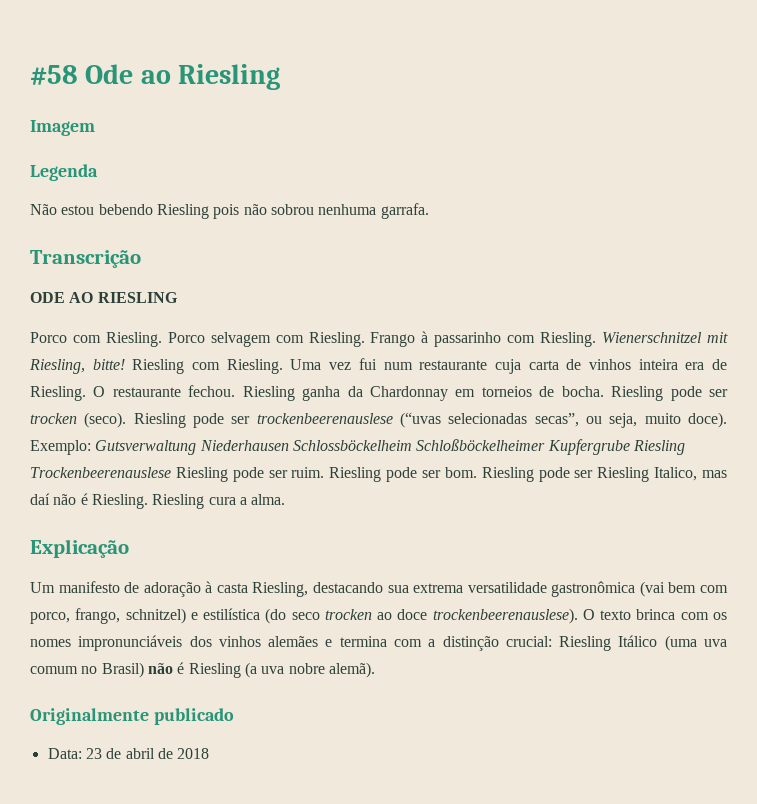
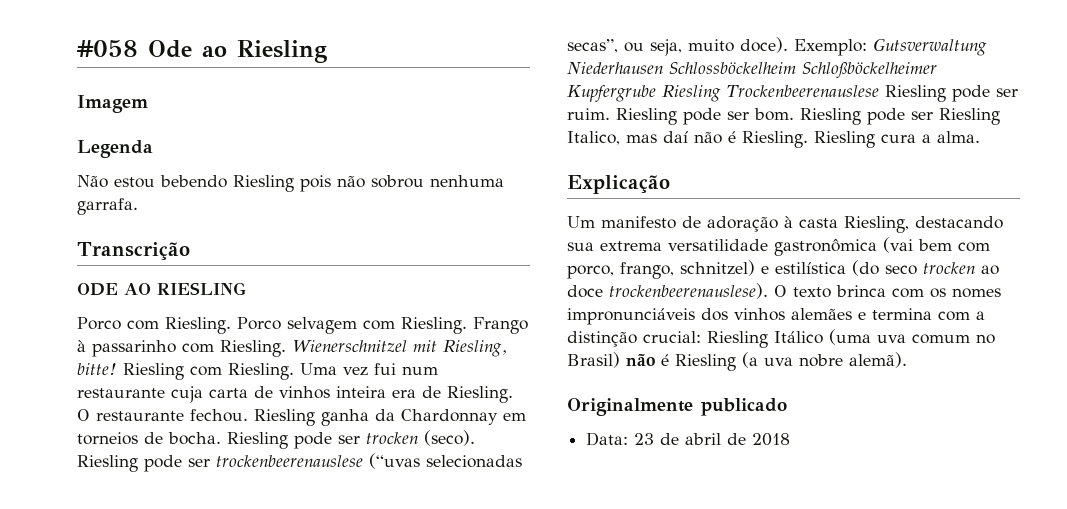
[30,65,78,85] #58 -> [77,40,138,57] #058

